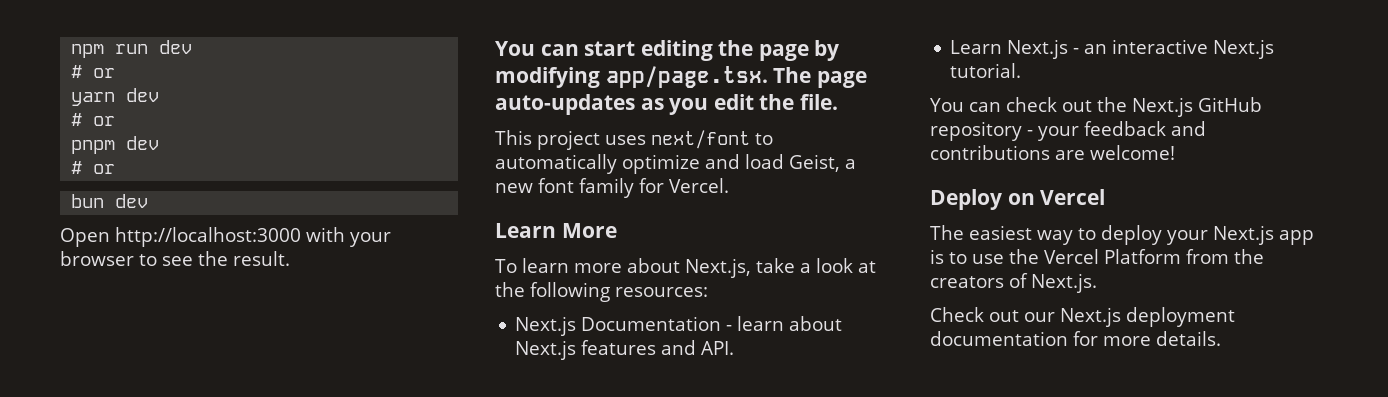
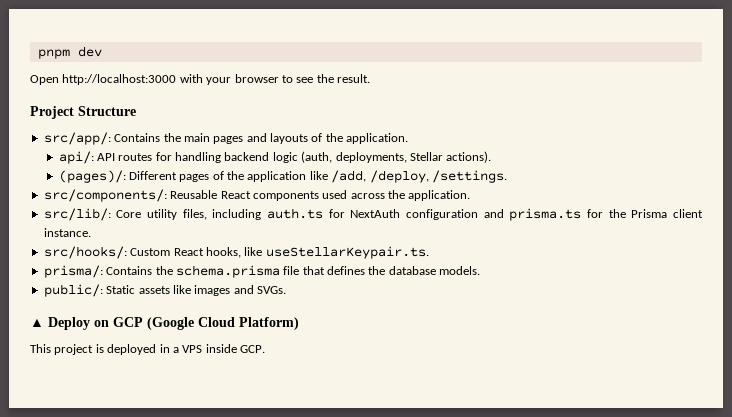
[71,40,193,58] [71,65,116,78] [71,88,160,106] [71,113,116,126] [71,136,160,154] [71,161,116,174] [71,194,105,208] npm run dev // # or // yarn dev // # or // pnpm dev // # or // bun -> [37,49,70,59] pnpm
[495,40,840,61] [495,66,867,88] [495,94,838,115] [495,130,773,150] [495,154,856,174] [495,178,729,198] [495,223,617,238] [495,258,876,278] [495,282,708,302] [515,316,843,336] [515,340,735,360] [950,39,1275,59] [950,63,1022,78] [930,97,1262,117] [930,121,1206,141] [930,145,1175,160] [930,189,1106,210] [930,225,1314,245] [930,249,1264,264] [930,273,1097,293] [930,307,1235,327] [930,331,1221,346] You can start editing the page by modifying app/page.tsx. The page auto-updates as you edit the file. // This project uses next/font to automatically optimize and load Geist, a new font family for Vercel. // Learn More // To learn more about Next.js, take a look at the following resources: // Next.js Documentation - learn about Next.js features and API. // Learn Next.js - an interactive Next.js tutorial. // You can check out the Next.js GitHub repository - your feedback and contributions are welcome! // Deploy on Vercel // The easiest way to deploy your Next.js app is to use the Vercel Platform from the creators of Next.js. // Check out our Next.js deployment documentation for more details. -> [30,106,136,119] [43,132,409,145] [58,151,492,164] [58,170,507,183] [43,189,471,202] [43,208,704,221] [43,228,91,237] [43,246,429,259] [43,265,481,278] [43,284,286,297] [30,317,299,330] [30,344,265,355] Project Structure // src/app/: Contains the main pages and layouts of the application. // api/: API routes for handling backend logic (auth, deployments, Stellar actions). // (pages)/: Different pages of the application like /add, /deploy, /settings. // src/components/: Reusable React components used across the application. // src/lib/: Core utility files, including auth.ts for NextAuth configuration and prisma.ts for the Prisma client instance. // src/hooks/: Custom React hooks, like useStellarKeypair.ts. // prisma/: Contains the schema.prisma file that defines the database models. // public/: Static assets like images and SVGs. // ▲ Deploy on GCP (Google Cloud Platform) // This project is deployed in a VPS inside GCP.

